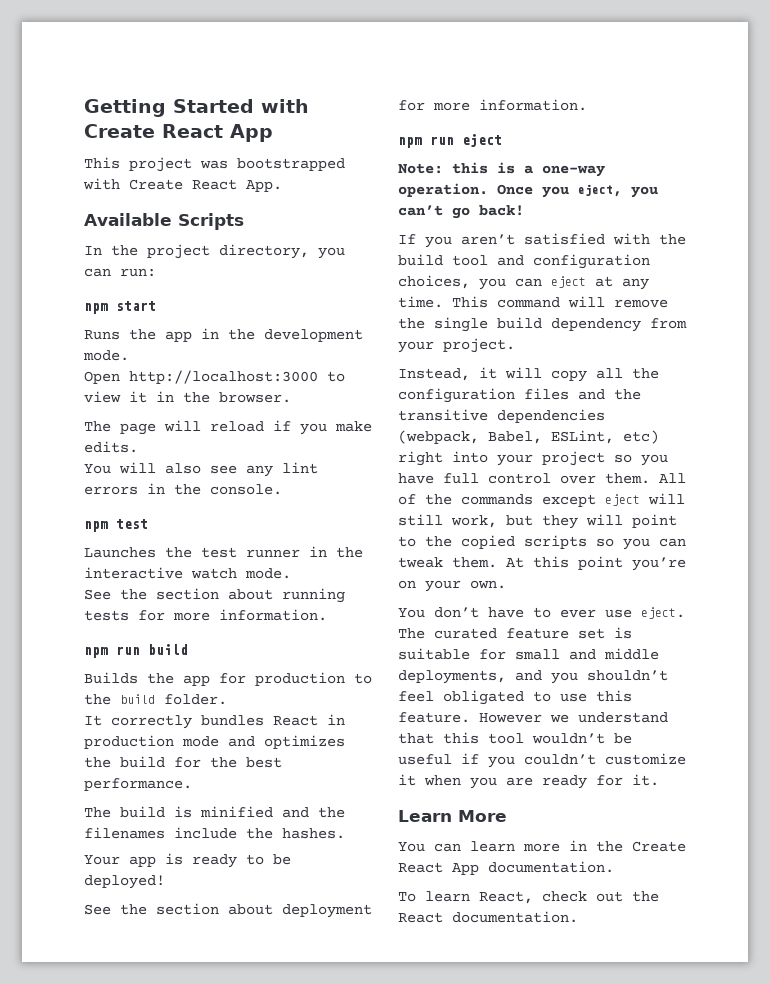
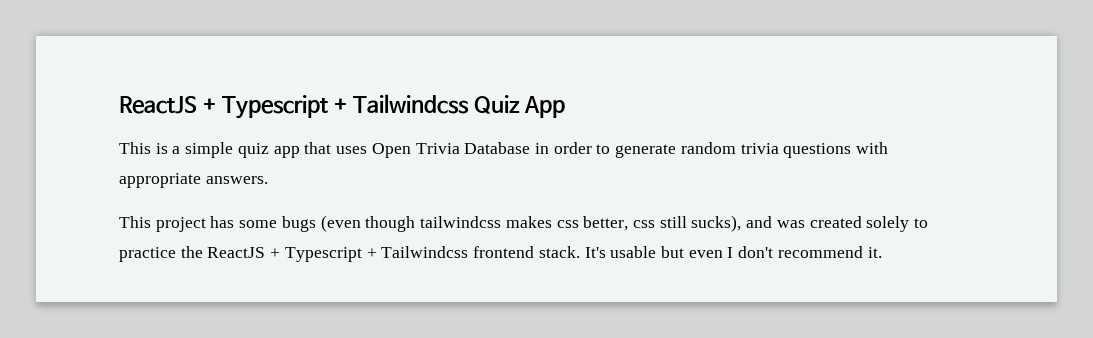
[84,99,309,117] [84,124,273,142] [84,157,345,172] [83,178,282,192] [84,213,244,230] [84,244,345,259] [84,268,156,277] [84,301,156,314] [84,328,363,342] [83,350,129,361] [84,370,345,384] [84,391,291,403] [84,420,372,435] [84,441,138,453] [84,462,318,477] [84,483,282,495] [84,519,148,532] [84,546,363,558] [84,567,291,579] [84,588,345,603] [84,609,327,621] [84,644,188,658] [84,672,372,686] [84,694,227,705] [84,714,345,729] [84,735,345,749] [84,756,282,768] [84,778,192,791] [84,806,345,818] [84,827,345,839] [84,853,291,868] [84,875,165,889] [84,903,372,918] [398,99,587,111] [398,134,502,148] [398,162,605,177] [398,183,658,198] [398,205,524,219] [398,233,686,248] [398,254,650,269] [398,275,649,290] [398,296,668,308] [398,317,687,332] [398,338,515,353] [398,367,659,382] [398,388,641,403] [398,409,605,423] [398,430,659,444] [398,451,668,466] [398,473,686,484] [398,493,685,507] [398,514,677,529] [398,535,686,550] [398,556,686,571] [398,580,506,592] [398,607,685,619] [398,627,632,639] [398,648,659,660] [398,670,668,684] [398,690,632,705] [398,712,668,723] [398,732,632,744] [398,753,686,768] [398,774,659,789] [398,810,507,822] [398,840,686,852] [398,861,614,875] [398,891,659,904] [398,911,578,923] Getting Started with Create React App // This project was bootstrapped with Create React App. // Available Scripts // In the project directory, you can run: // npm start // Runs the app in the development mode. // Open http://localhost:3000 to view it in the browser. // The page will reload if you make edits. // You will also see any lint errors in the console. // npm test // Launches the test runner in the interactive watch mode. // See the section about running tests for more information. // npm run build // Builds the app for production to the build folder. // It correctly bundles React in production mode and optimizes the build for the best performance. // The build is minified and the filenames include the hashes. // Your app is ready to be deployed! // See the section about deployment for more information. // npm run eject // Note: this is a one-way operation. Once you eject, you can’t go back! // If you aren’t satisfied with the build tool and configuration choices, you can eject at any time. This command will remove the single build dependency from your project. // Instead, it will copy all the configuration files and the transitive dependencies (webpack, Babel, ESLint, etc) right into your project so you have full control over them. All of the commands except eject will still work, but they will point to the copied scripts so you can tweak them. At this point you’re on your own. // You don’t have to ever use eject. The curated feature set is suitable for small and middle deployments, and you shouldn’t feel obligated to use this feature. However we understand that this tool wouldn’t be useful if you couldn’t customize it when you are ready for it. // Learn More // You can learn more in the Create React App documentation. // To learn React, check out the React documentation. -> [119,94,565,119] [119,142,889,158] [119,173,268,188] [119,215,929,232] [119,246,882,262] ReactJS + Typescript + Tailwindcss Quiz App // This is a simple quiz app that uses Open Trivia Database in order to generate random trivia questions with appropriate answers. // This project has some bugs (even though tailwindcss makes css better, css still sucks), and was created solely to practice the ReactJS + Typescript + Tailwindcss frontend stack. It's usable but even I don't recommend it.

